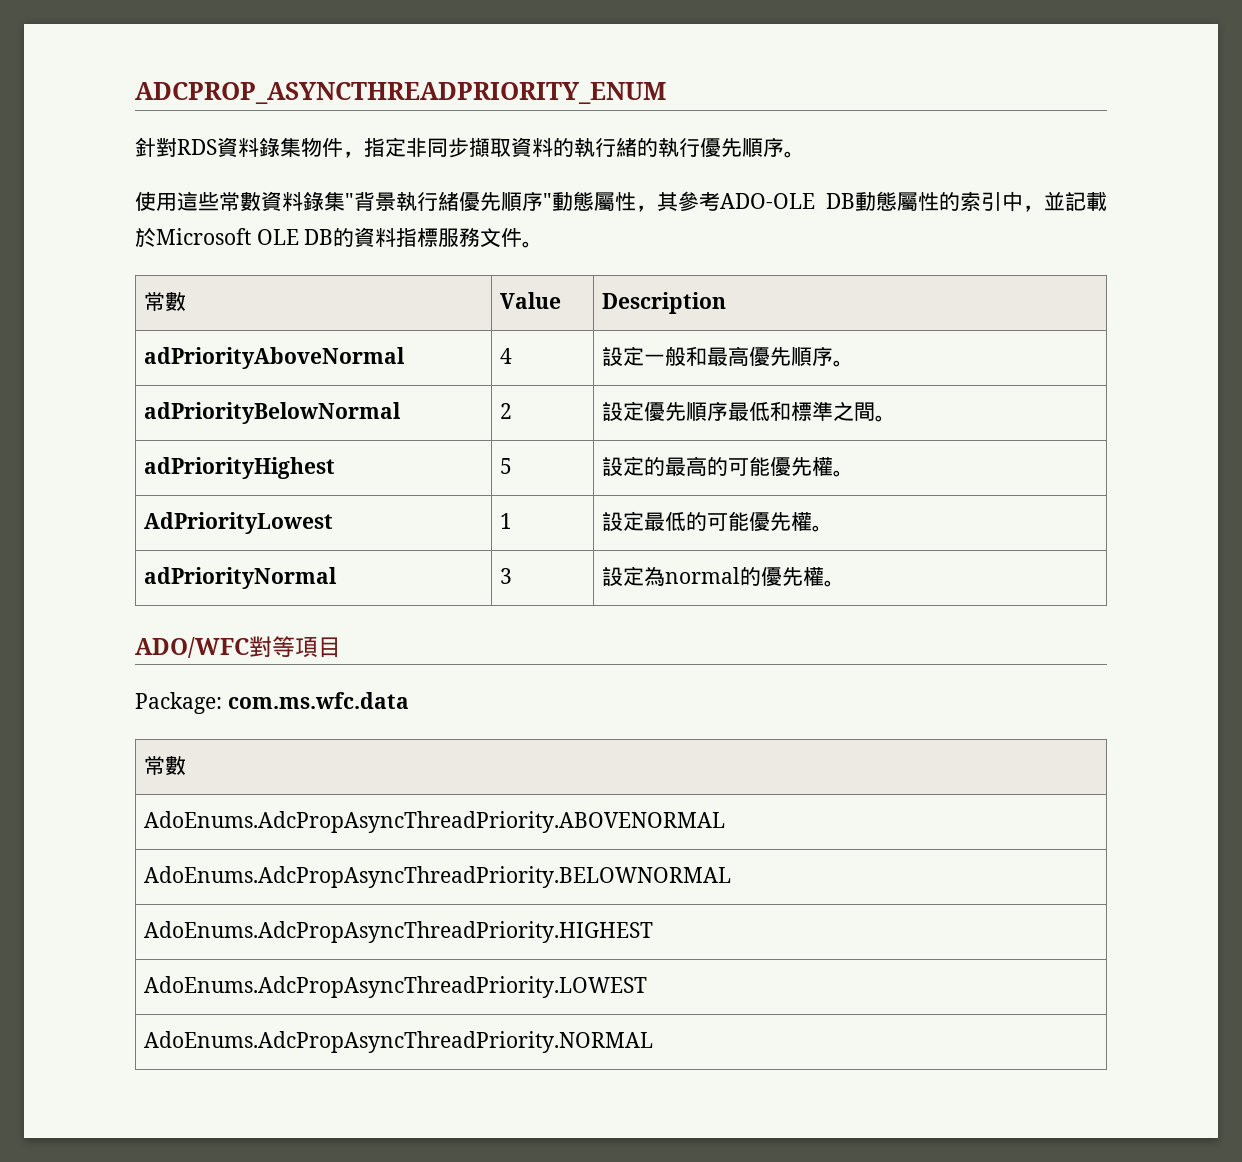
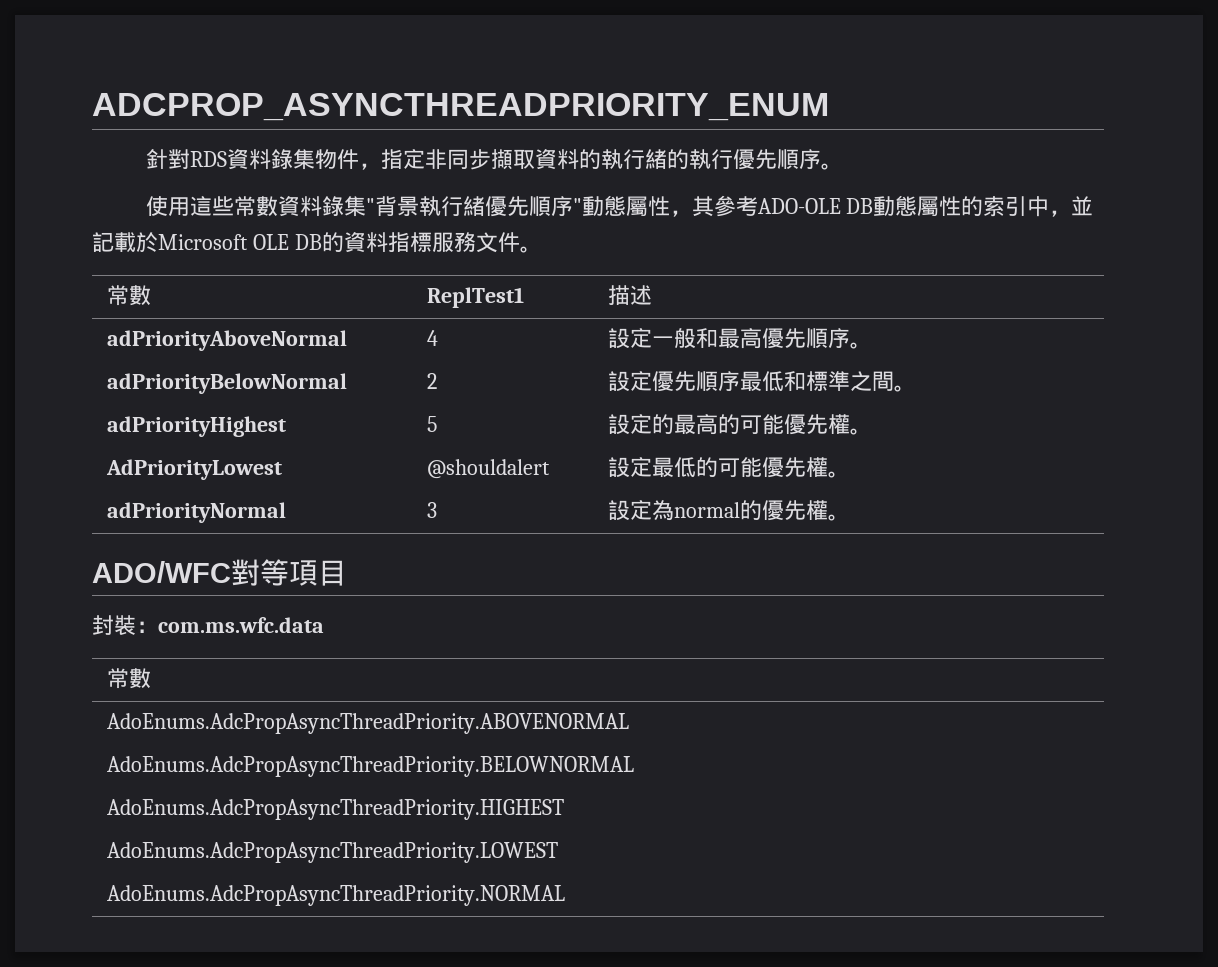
[499,292,561,309] [601,292,726,314] Value | Description -> [427,287,525,308] [608,285,653,305] ReplTest1 | 描述
[499,513,512,529] 1 -> [427,459,551,479] @shouldalert
[135,692,222,714] Package: -> [92,615,158,635] 封裝：

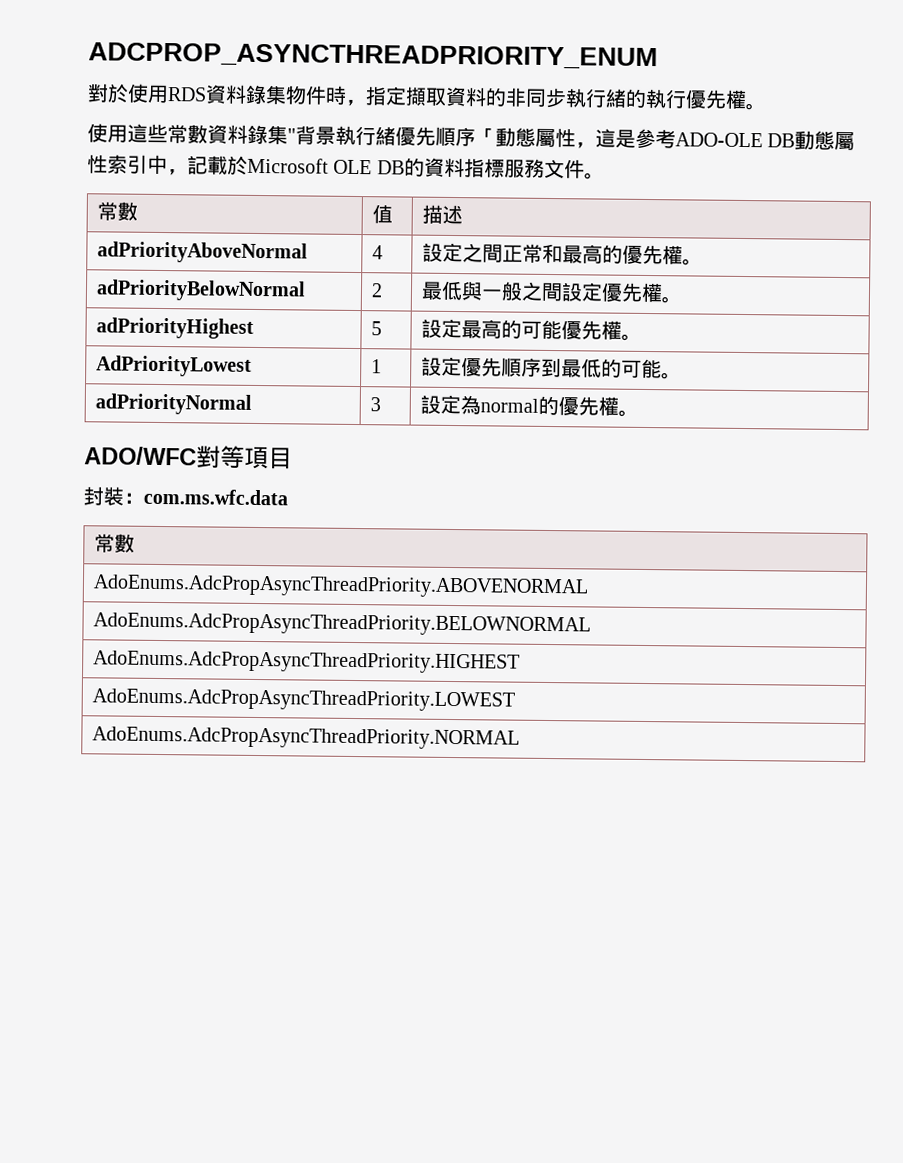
[145,149,190,169] 針對 -> [87,83,169,104] 對於使用
[358,149,491,170] ，指定非同步 -> [325,85,407,107] 時，指定
(601, 159) none -> [505,87,567,109] 非同步
[776,149,821,170] 順序 -> [725,89,747,110] 權
[572,198,582,214] " -> [475,128,496,145] 「
[691,196,714,217] 其 -> [595,128,636,148] 這是
[961,196,984,216] 的 -> (108, 164) none
[1071,196,1094,216] 並 -> (188, 172) none
[427,287,525,308] ReplTest1 -> [371,204,393,224] 值
[652,328,873,349] [107,373,348,394] [427,373,438,389] [608,371,895,392] 一般和最高優先順序。 // adPriorityBelowNormal | 2 | 設定優先順序最低和標準之間 -> [461,243,703,266] [95,279,306,302] [370,283,383,298] [420,280,663,303] 之間正常和最高的優先權。 // adPriorityBelowNormal | 2 | 最低與一般之間設定優先權
[652,414,675,434] 的 -> (462, 328) none
[427,459,551,479] [608,457,653,478] @shouldalert | 設定 -> [370,359,382,374] [420,356,562,378] 1 | 設定優先順序到
[762,457,829,478] 優先權 -> (662, 368) none

